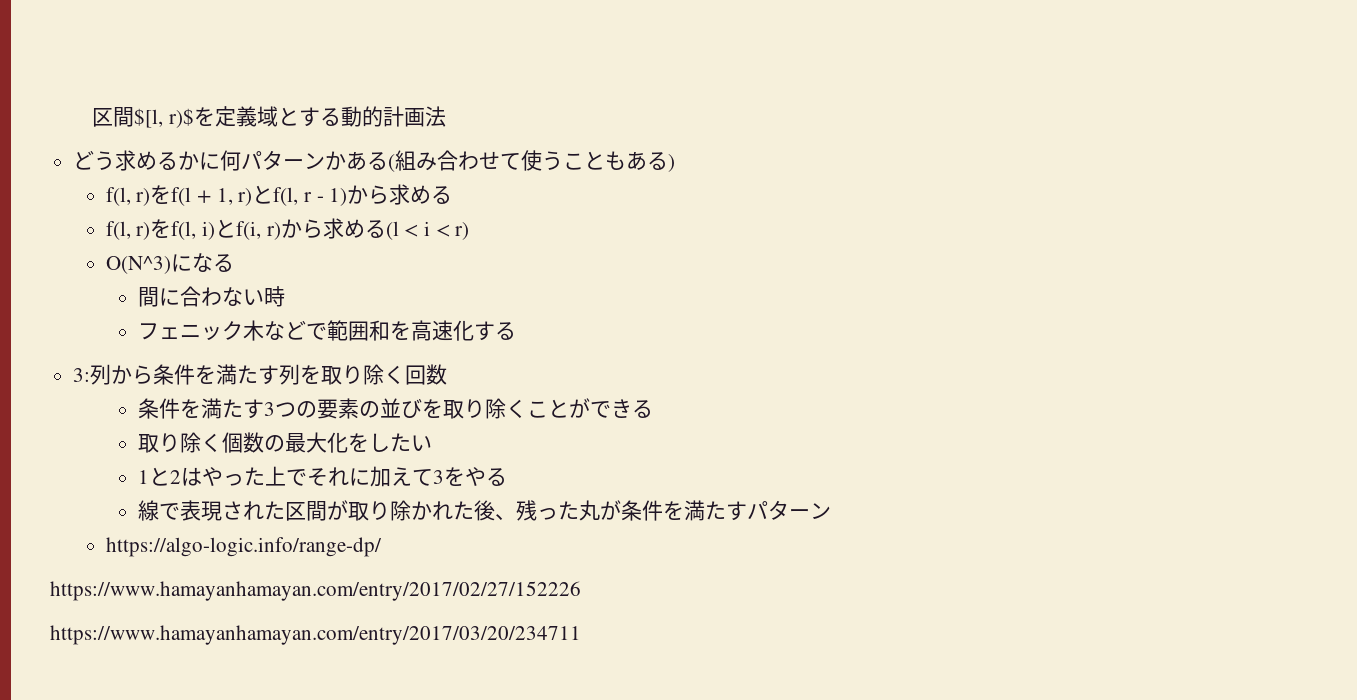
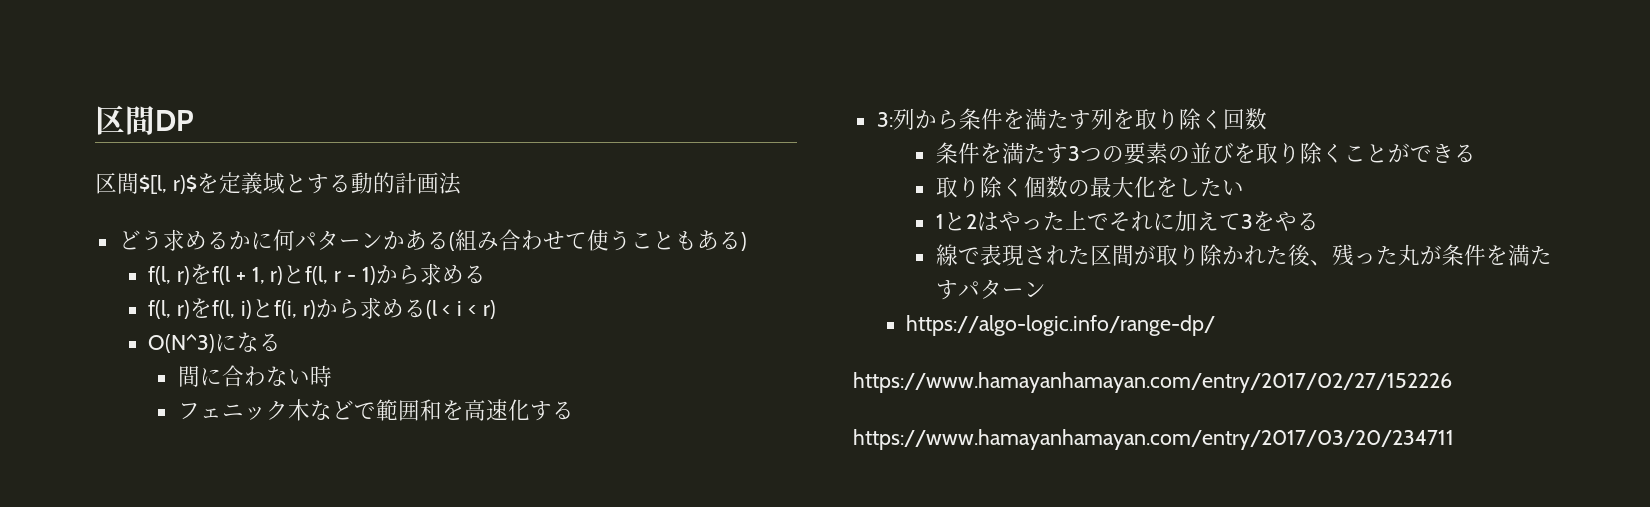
[92,107,135,127] 区間 -> [95,105,194,135] [95,173,139,194] 区間DP // 区間

